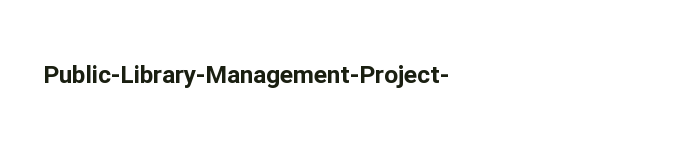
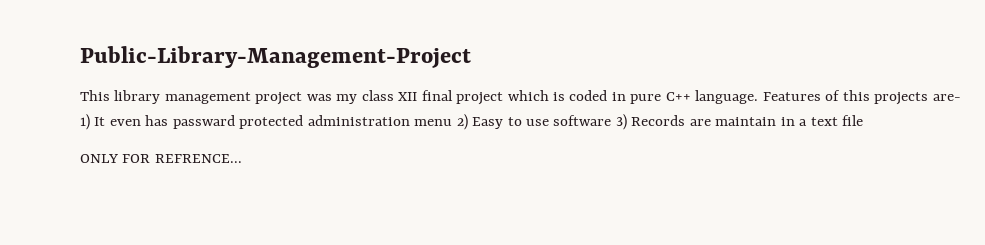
[43,65,449,88] Public-Library-Management-Project- -> [80,46,471,68] [80,90,961,105] [80,114,864,130] [80,154,242,163] Public-Library-Management-Project // This library management project was my class XII final project which is coded in pure C++ language. Features of this projects are- 1) It even has passward protected administration menu 2) Easy to use software 3) Records are maintain in a text file // ONLY FOR REFRENCE...

